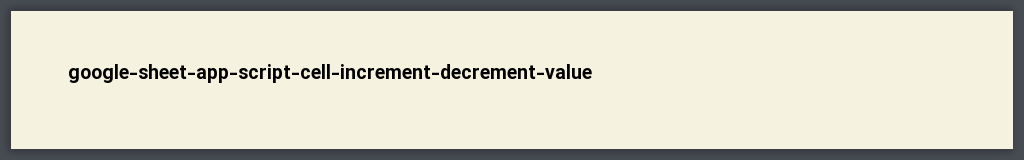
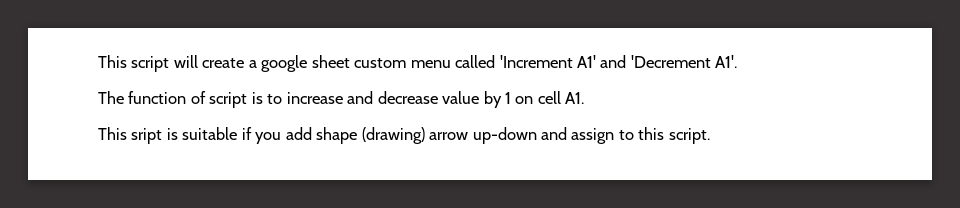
[68,64,592,83] google-sheet-app-script-cell-increment-decrement-value -> [98,55,738,72] [98,91,585,108] [98,127,710,144] This script will create a google sheet custom menu called 'Increment A1' and 'Decrement A1'. // The function of script is to increase and decrease value by 1 on cell A1. // This sript is suitable if you add shape (drawing) arrow up-down and assign to this script.

